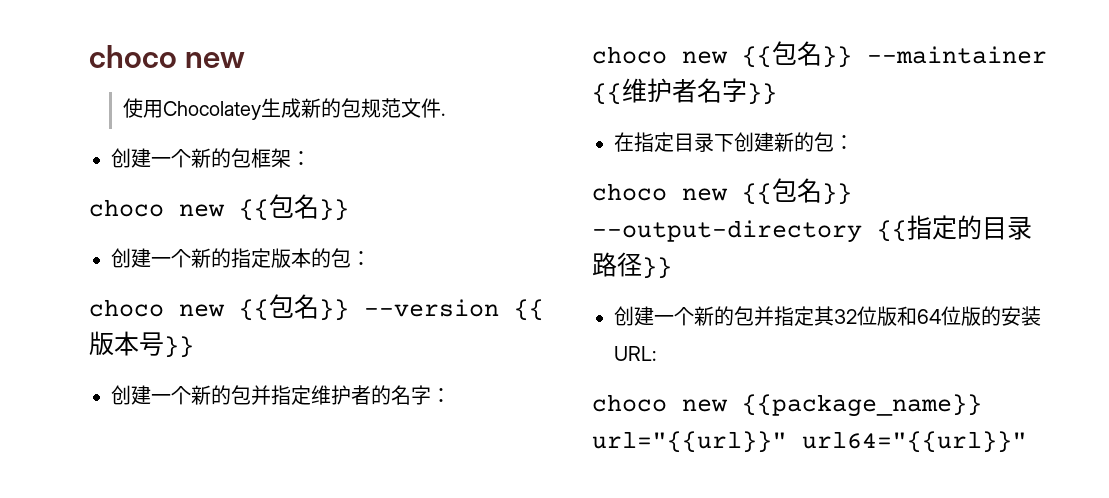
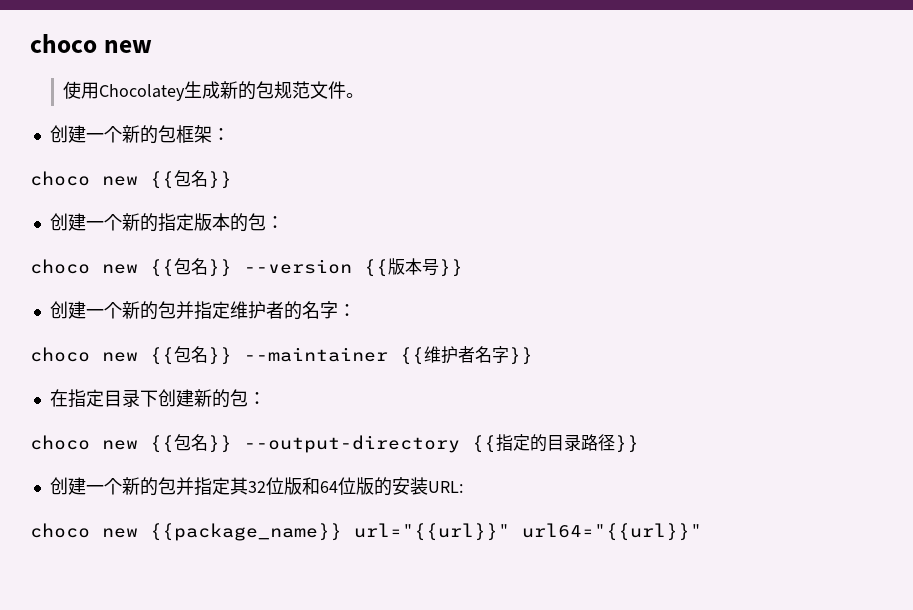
[441,113,446,116] . -> [346,93,365,98] 。

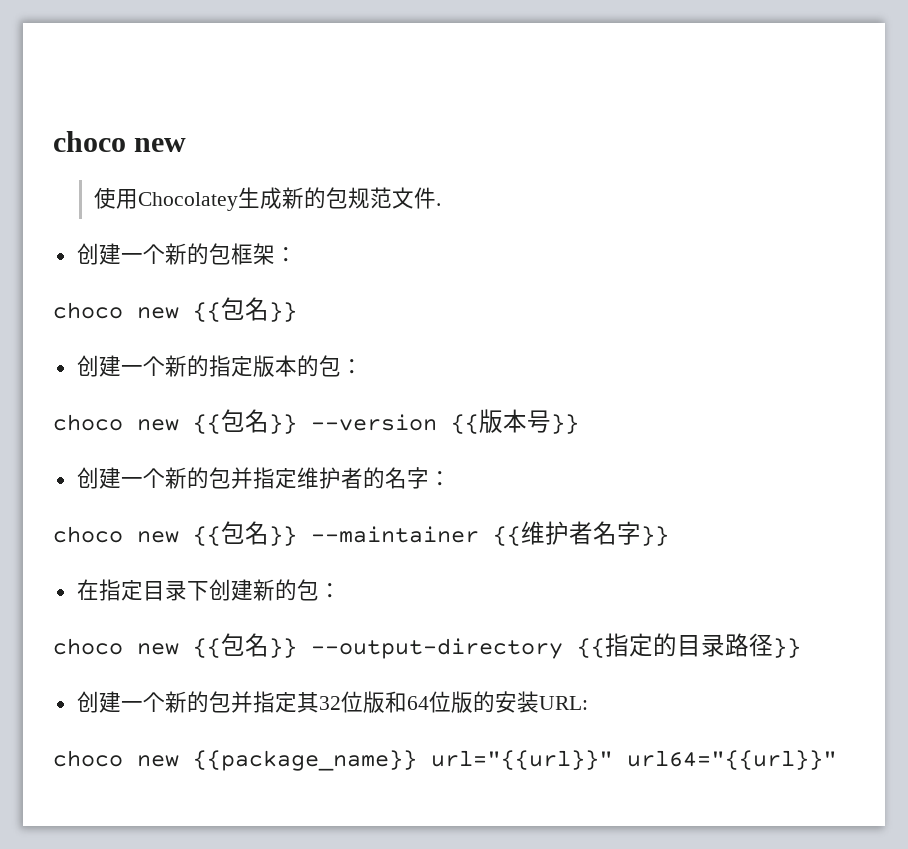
[346,93,365,98] 。 -> [435,203,441,206] .

